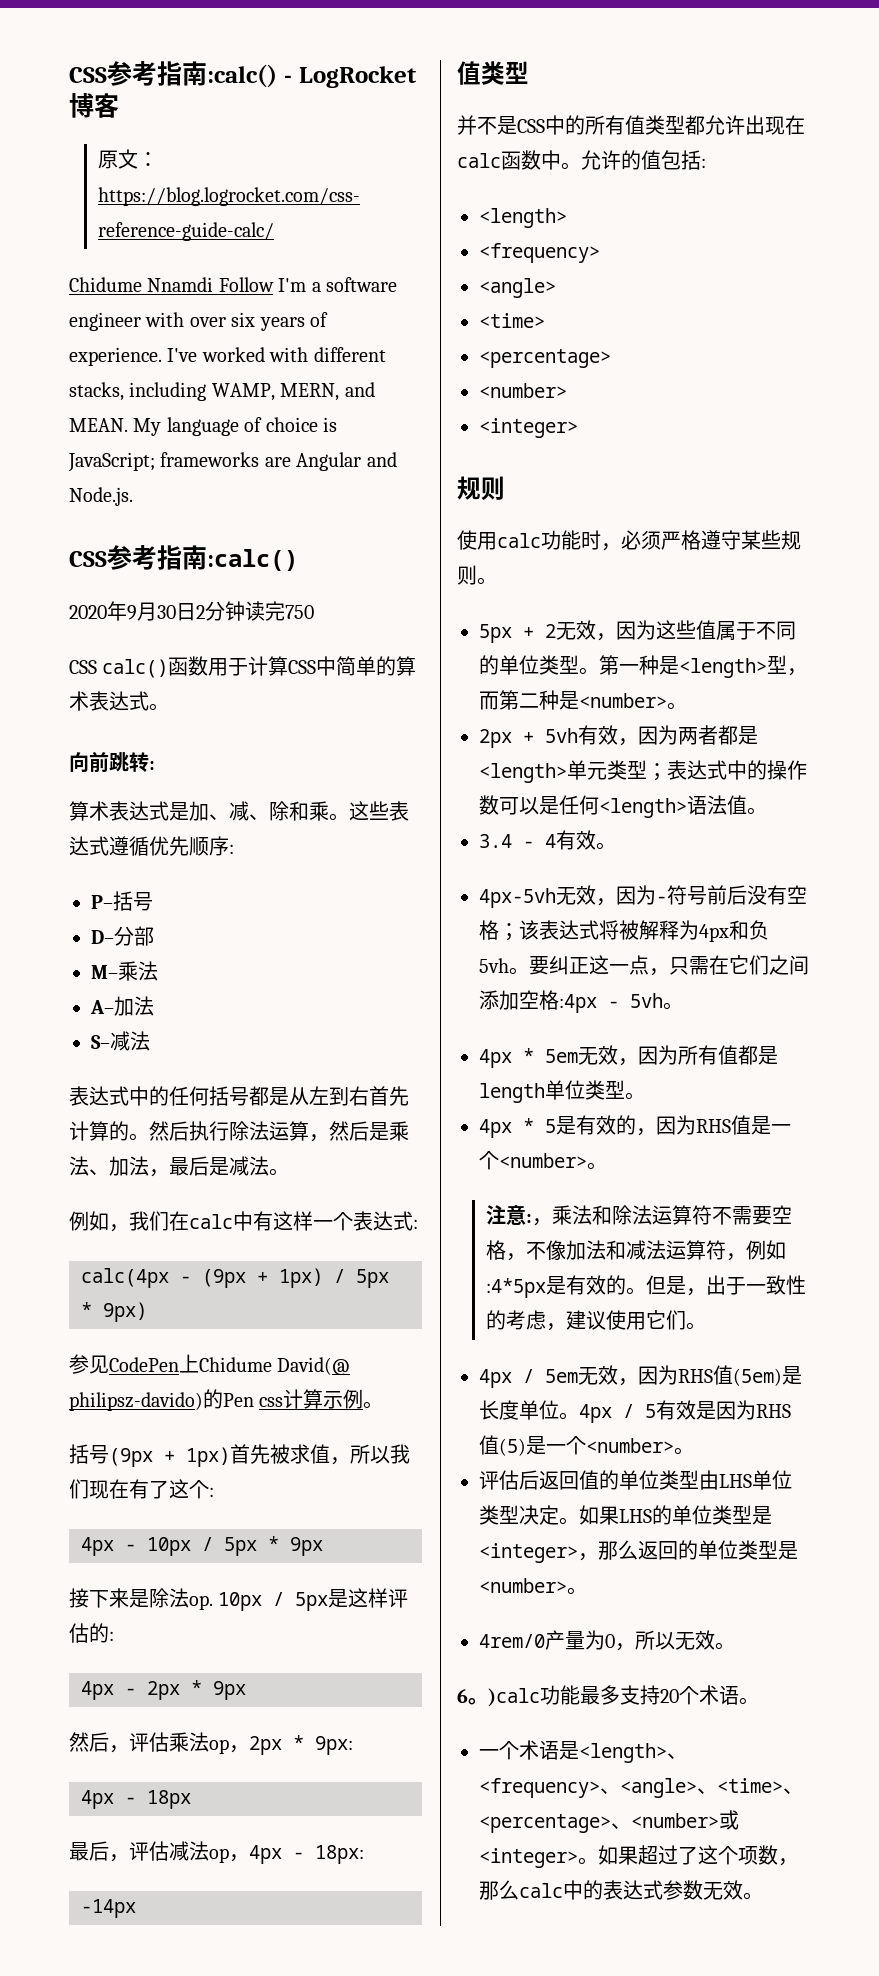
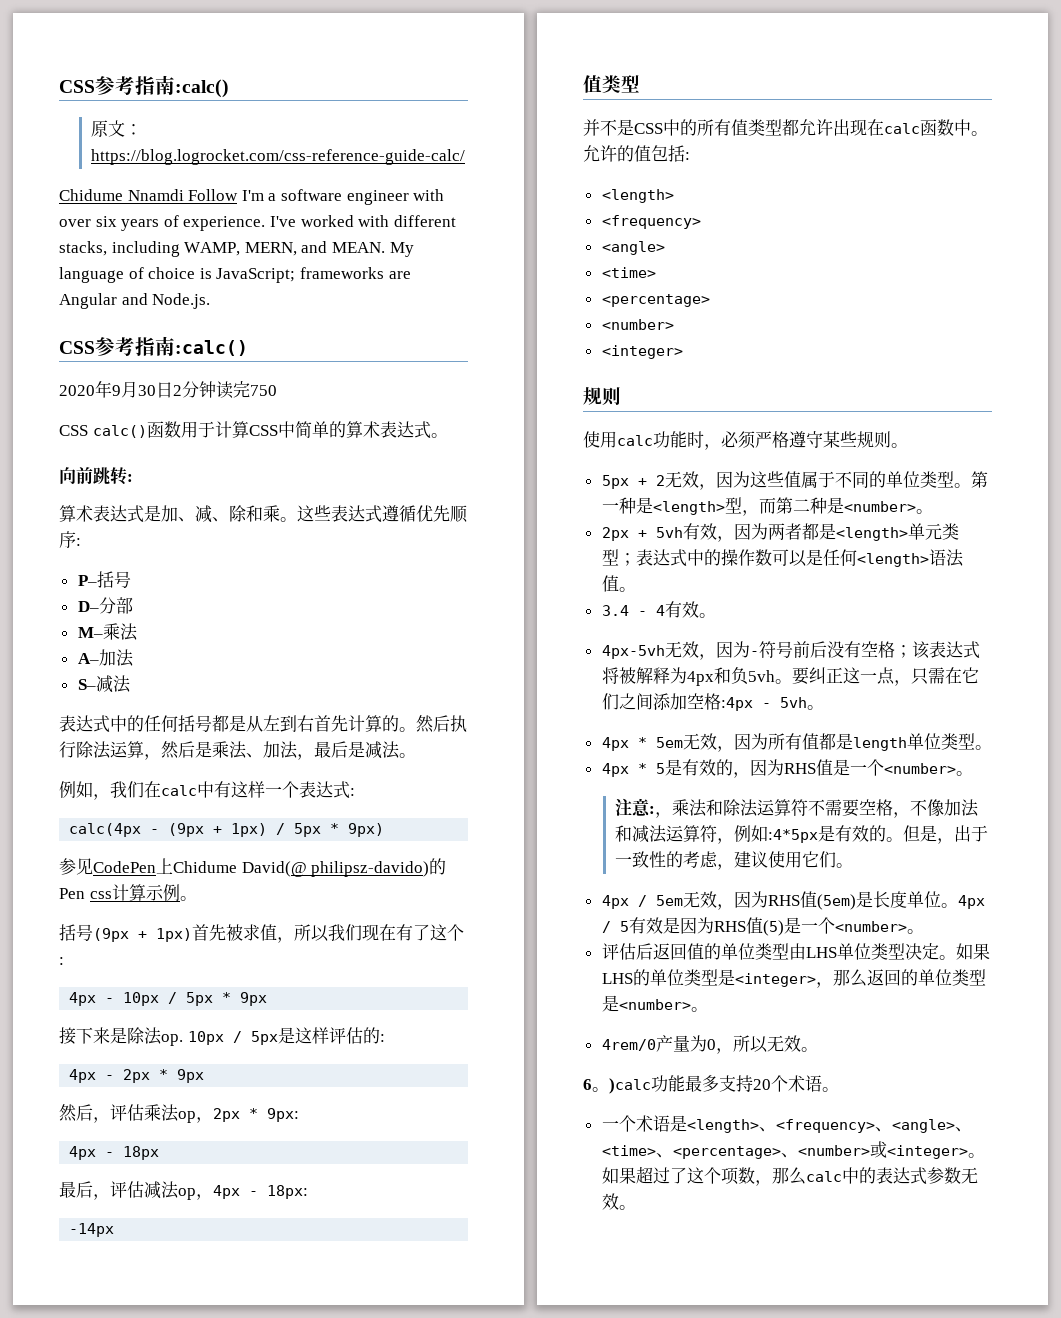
[69,61,417,88] [69,93,119,118] CSS参考指南:calc() - LogRocket博客 -> [59,75,229,98] CSS参考指南:calc()

